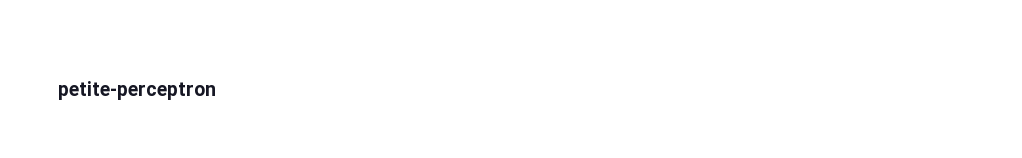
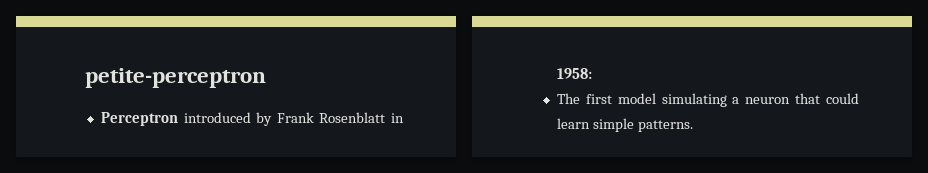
(216, 90) none -> [100,112,405,126] [556,68,592,79] [556,93,859,107] [556,118,693,132] // Perceptron introduced by Frank Rosenblatt in 1958: // The first model simulating a neuron that could learn simple patterns.

